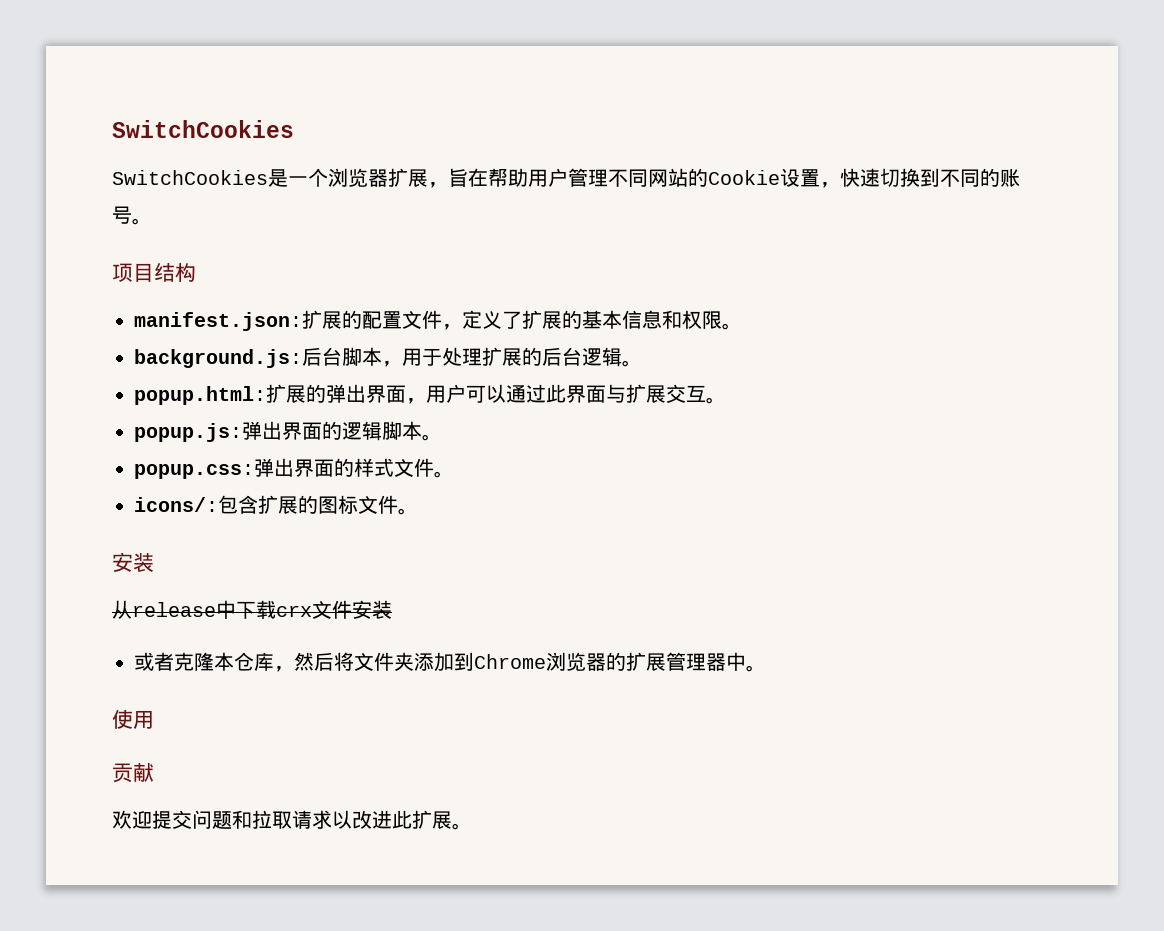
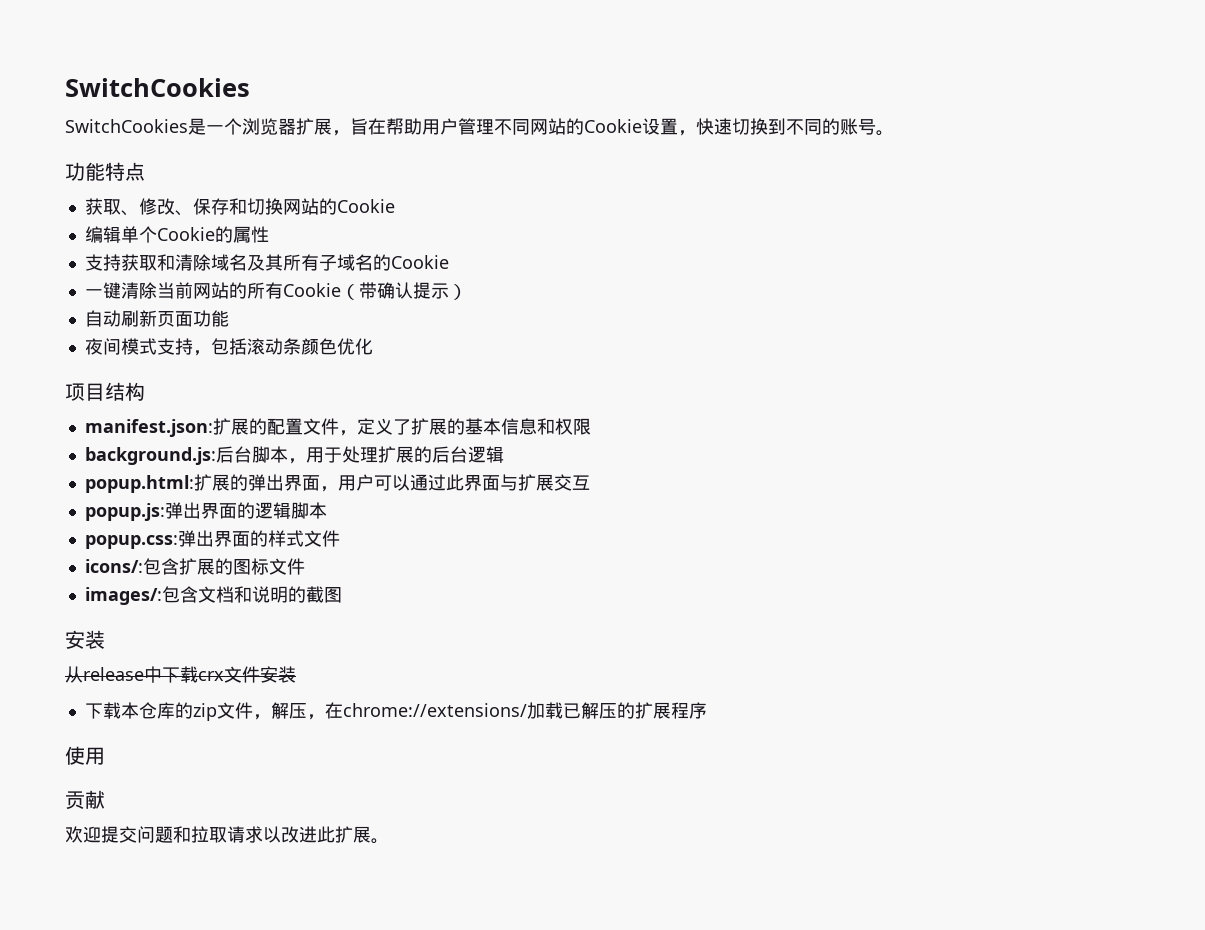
(152, 221) none -> [65,162,145,181] [84,198,395,216] [84,226,269,243] [84,254,449,271] [84,282,467,300] [84,310,229,327] [84,338,373,356] // 功能特点 // 获取、修改、保存和切换网站的Cookie // 编辑单个Cookie的属性 // 支持获取和清除域名及其所有子域名的Cookie // 一键清除当前网站的所有Cookie（带确认提示） // 自动刷新页面功能 // 夜间模式支持，包括滚动条颜色优化
[722,323,742,330] 。 -> (591, 426) none
[622,360,642,367] 。 -> (504, 454) none
[706,397,726,404] 。 -> (590, 482) none
[422,434,442,441] 。 -> (327, 510) none
[434,471,454,478] 。 -> (340, 538) none
[398,508,418,515] 。 -> [84,586,342,605] // images/:包含文档和说明的截图
[134,652,766,672] 或者克隆本仓库，然后将文件夹添加到Chrome浏览器的扩展管理器中。 -> [84,702,707,721] 下载本仓库的zip文件，解压，在chrome://extensions/加载已解压的扩展程序

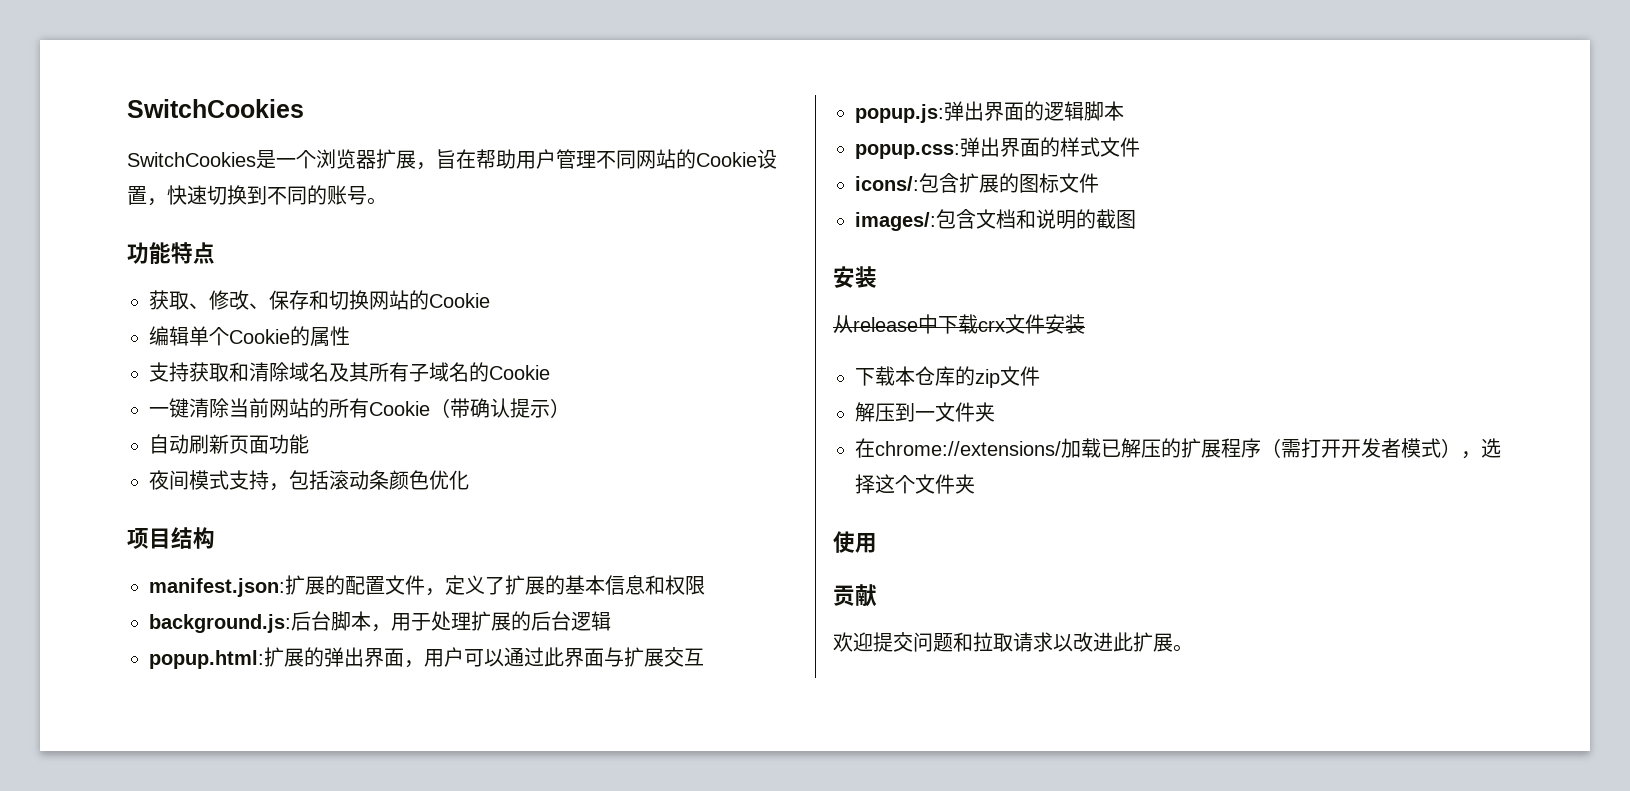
[252,702,325,720] ，解压， -> [855,402,995,422] // 解压到一文件夹 //
(707, 710) none -> [1261,438,1501,459] [855,474,975,494] （需打开开发者模式），选择这个文件夹

